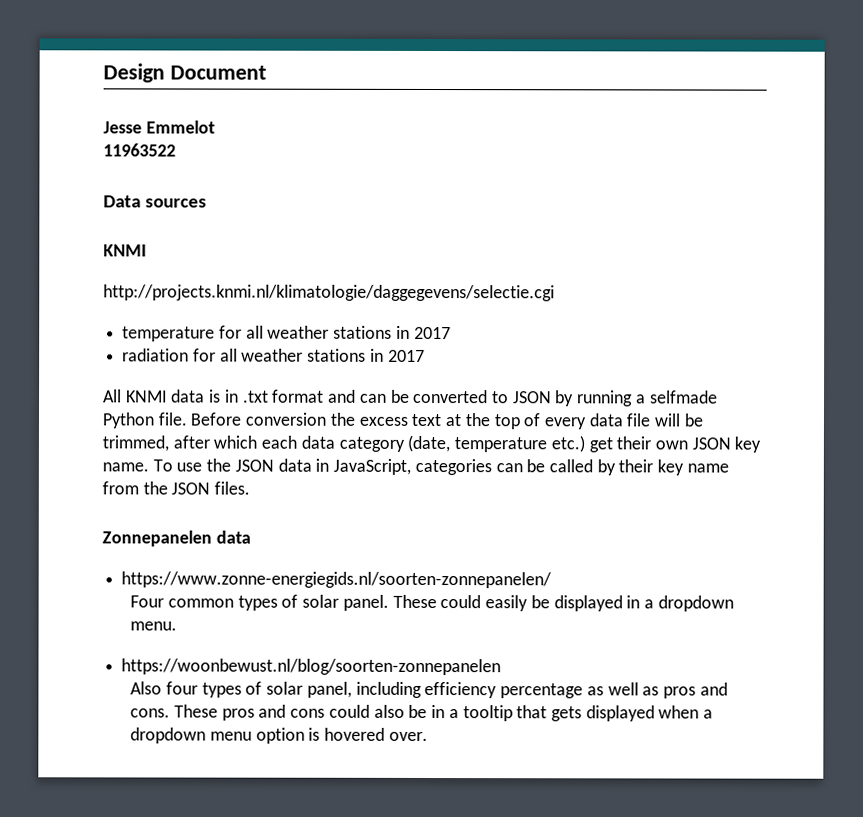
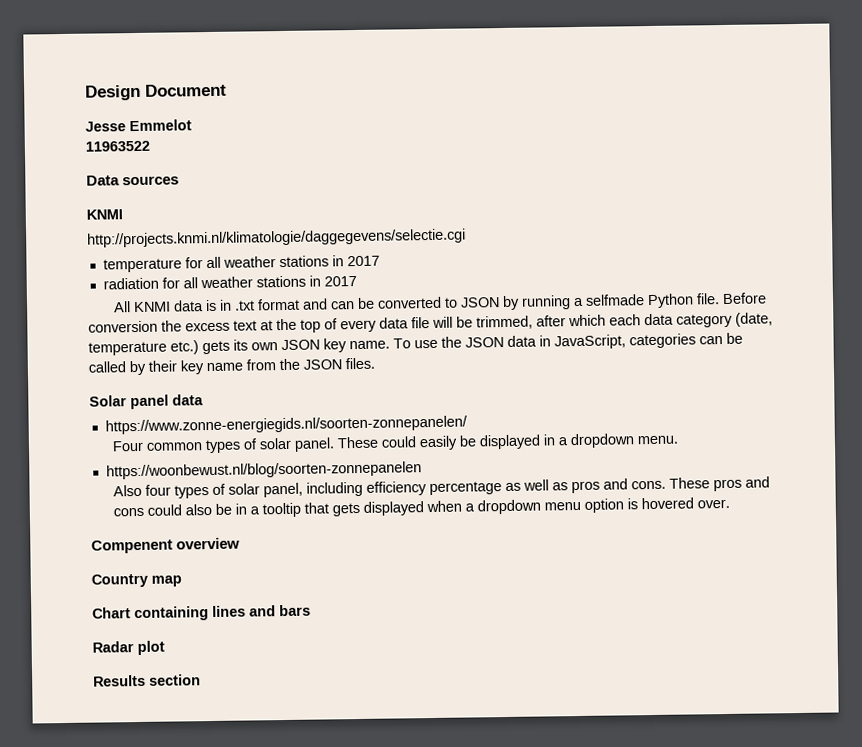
[588,436,652,453] get their -> [202,339,248,355] gets its
[102,530,212,547] Zonnepanelen -> [89,394,169,410] Solar panel
(428, 736) none -> [91,537,241,554] [91,573,182,588] [92,604,311,622] [92,640,165,656] [93,674,201,687] // Compenent overview // Country map // Chart containing lines and bars // Radar plot // Results section

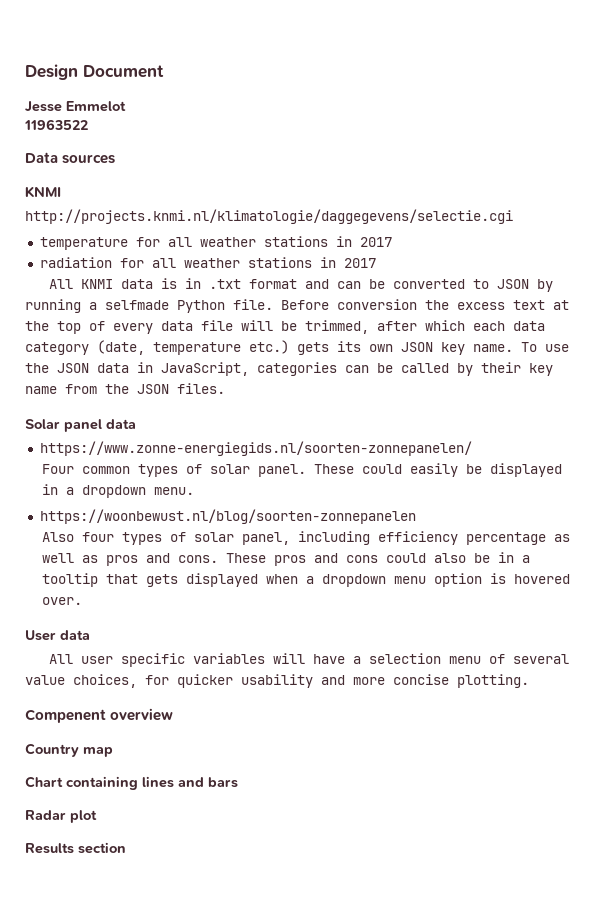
(730, 503) none -> [25,630,90,641] [49,653,570,667] [25,674,529,688] // User data // All user specific variables will have a selection menu of several value choices, for quicker usability and more concise plotting.

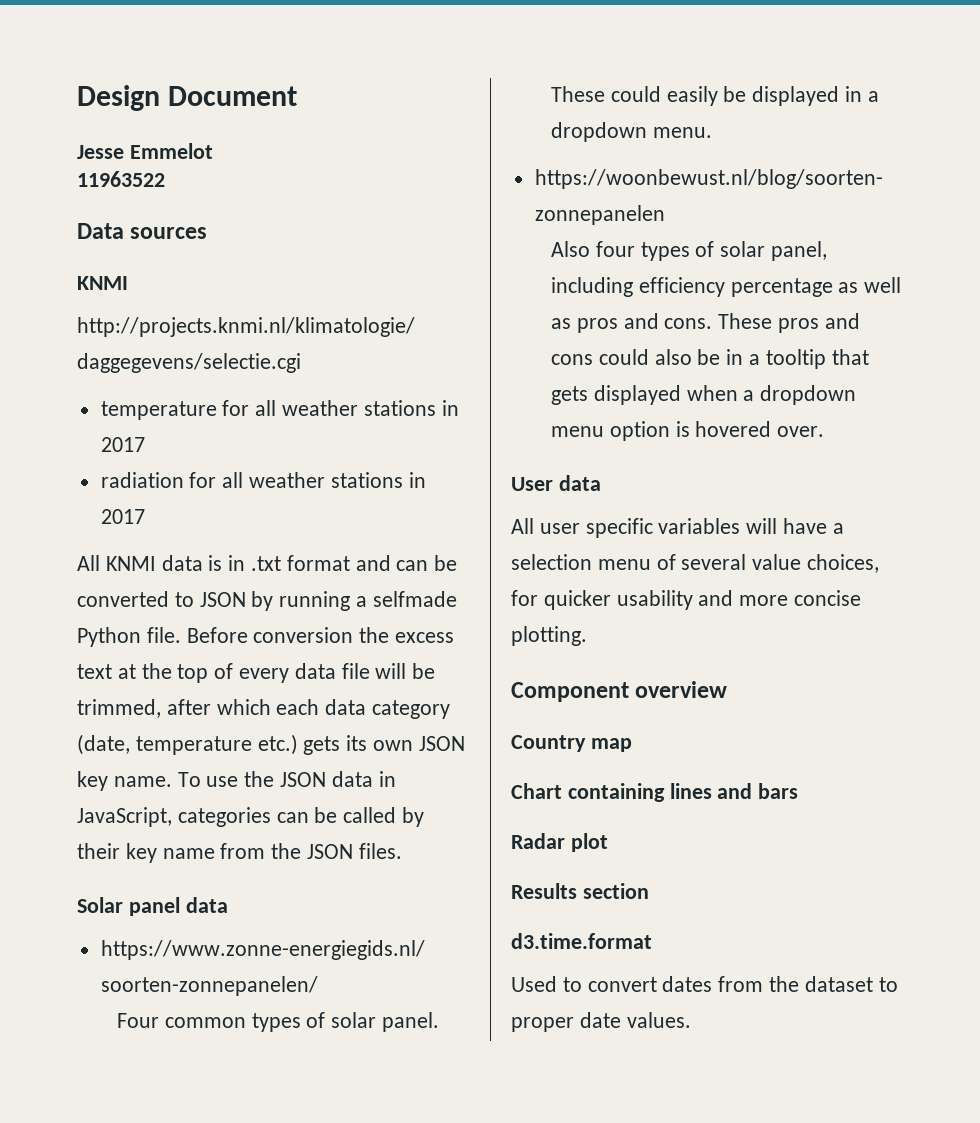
[25,709,106,723] Compenent -> [511,682,629,702] Component
(126, 848) none -> [511,933,652,949] [511,976,898,992] [511,1012,691,1032] // d3.time.format // Used to convert dates from the dataset to proper date values.

